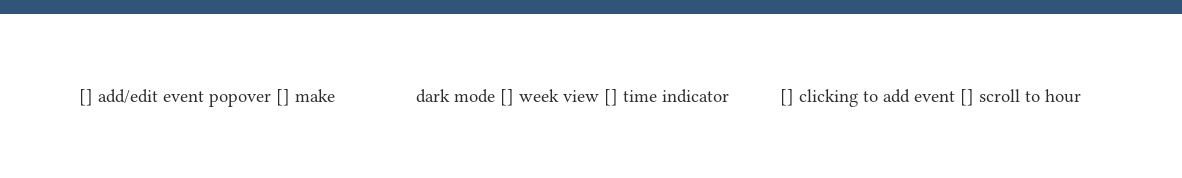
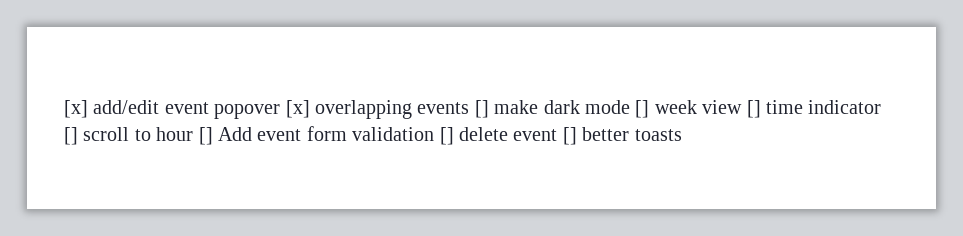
[78,89,93,106] [] -> [64,100,88,118] [x]
(271, 100) none -> [285,100,470,119] [x] overlapping events
[799,89,1081,107] clicking to add event [] scroll to hour -> [83,126,682,145] scroll to hour [] Add event form validation [] delete event [] better toasts

